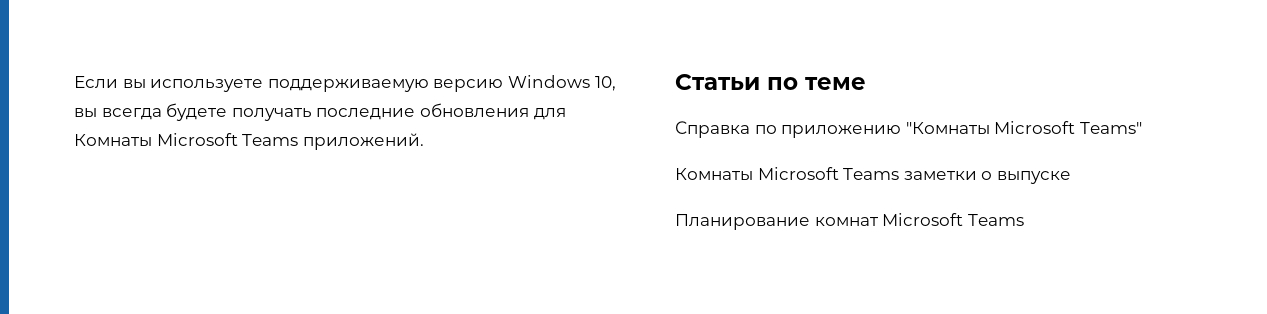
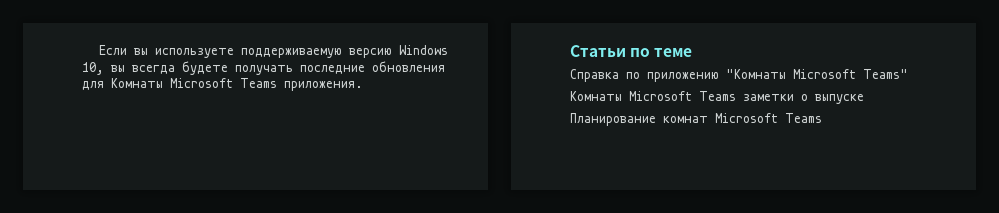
[302,133,424,150] приложений. -> [284,81,363,91] приложения.

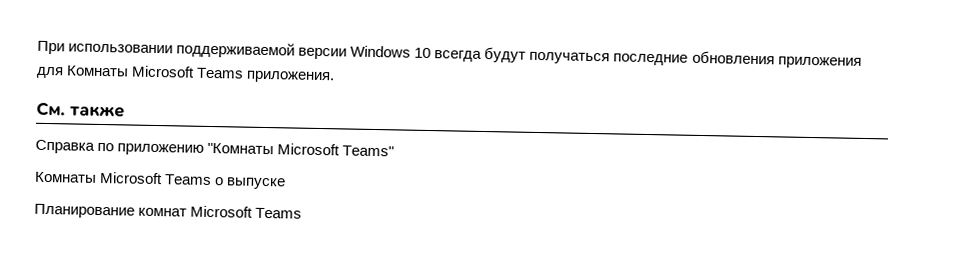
[99,45,449,58] [82,61,293,75] Если вы используете поддерживаемую версию Windows 10, вы всегда будете получать -> [37,40,611,65] При использовании поддерживаемой версии Windows 10 всегда будут получаться
(445, 67) none -> [777,56,862,69] приложения
[570,45,693,57] Статьи по теме -> [36,101,125,118] См. также
[743,94,794,101] заметки -> (213, 180) none

